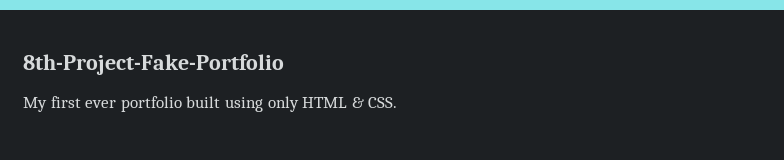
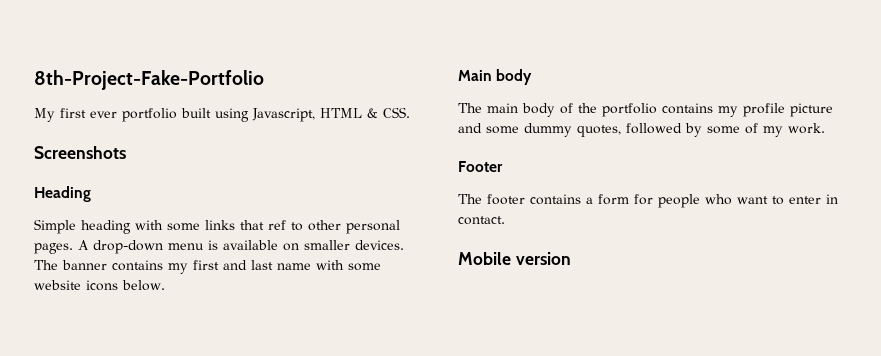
[267,96,299,112] only -> [252,108,315,122] Javascript,
(398, 102) none -> [34,146,126,159] [34,186,91,202] [34,219,400,234] [34,240,404,254] [34,260,381,274] [34,280,165,291] [458,69,533,85] [458,103,833,117] [458,123,825,137] [458,161,503,172] [458,194,838,208] [458,216,505,225] [458,252,571,265] // Screenshots // Heading // Simple heading with some links that ref to other personal pages. A drop-down menu is available on smaller devices. The banner contains my first and last name with some website icons below. // Main body // The main body of the portfolio contains my profile picture and some dummy quotes, followed by some of my work. // Footer // The footer contains a form for people who want to enter in contact. // Mobile version

